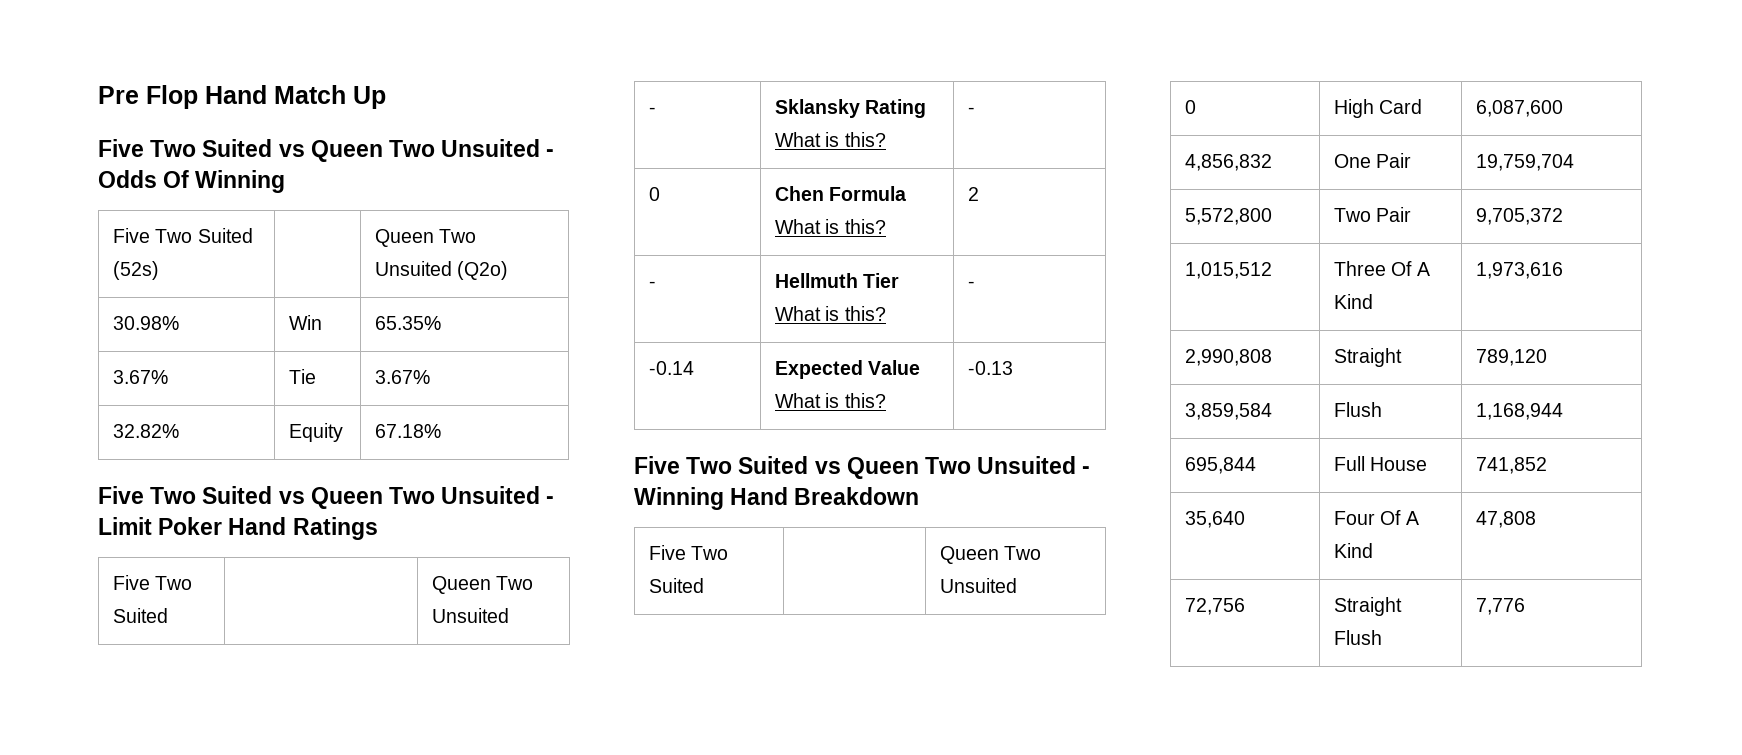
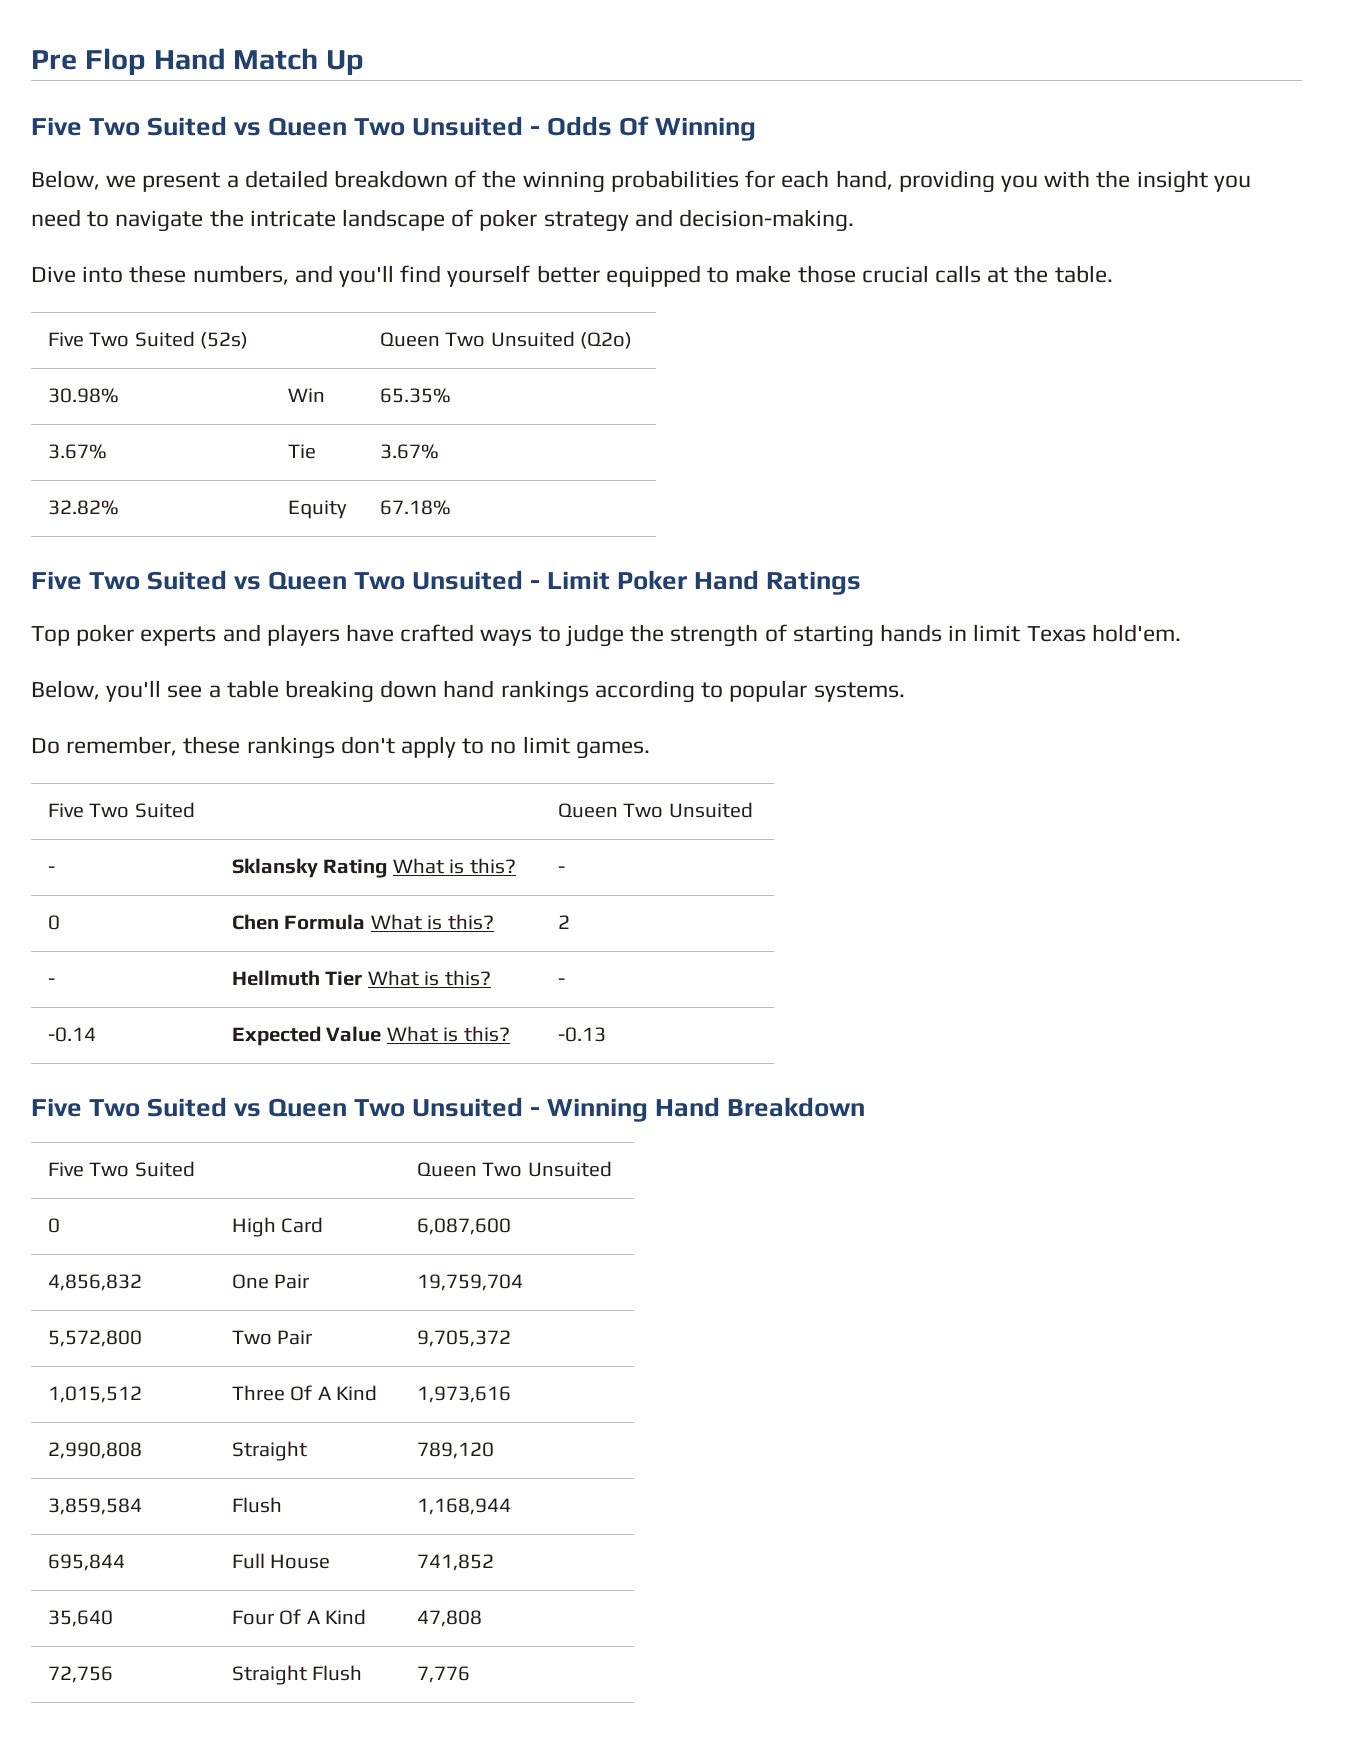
(286, 181) none -> [31,170,1251,193] [31,209,855,232] [31,265,1113,287] // Below, we present a detailed breakdown of the winning probabilities for each hand, providing you with the insight you need to navigate the intricate landscape of poker strategy and decision-making. // Dive into these numbers, and you'll find yourself better equipped to make those crucial calls at the table.
(378, 528) none -> [31,624,1181,647] [31,680,905,703] [31,736,650,759] // Top poker experts and players have crafted ways to judge the strength of starting hands in limit Texas hold'em. // Below, you'll see a table breaking down hand rankings according to popular systems. // Do remember, these rankings don't apply to no limit games.

